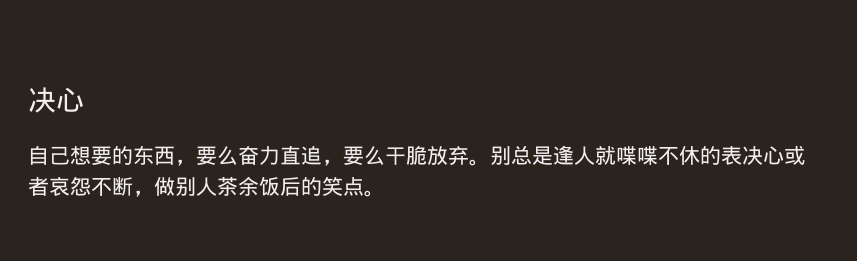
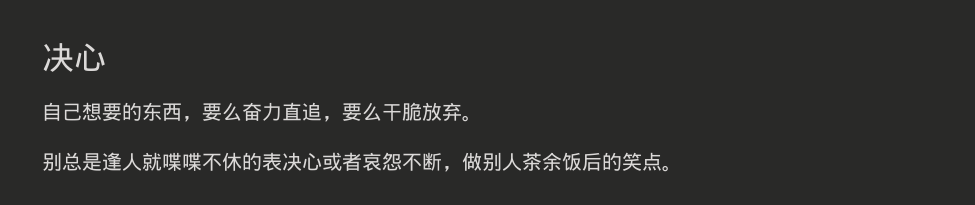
(490, 162) none -> (482, 118) //

